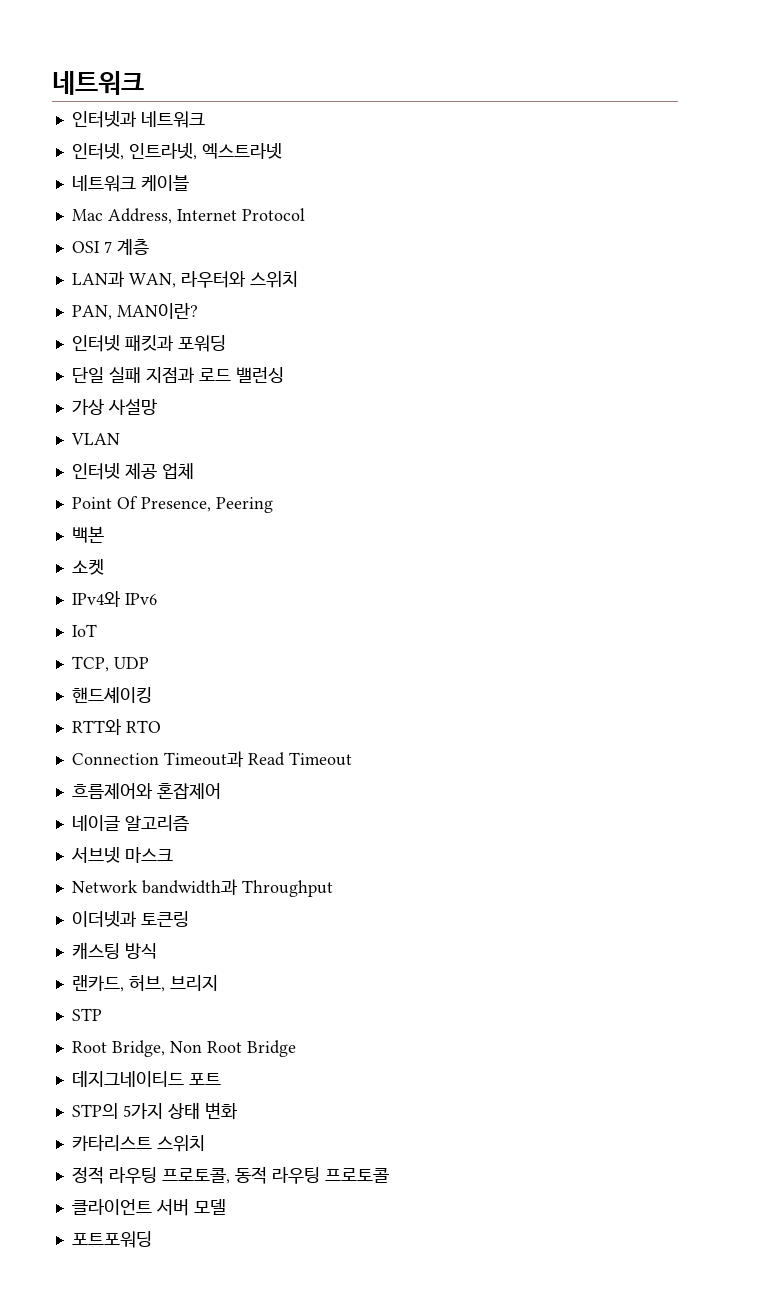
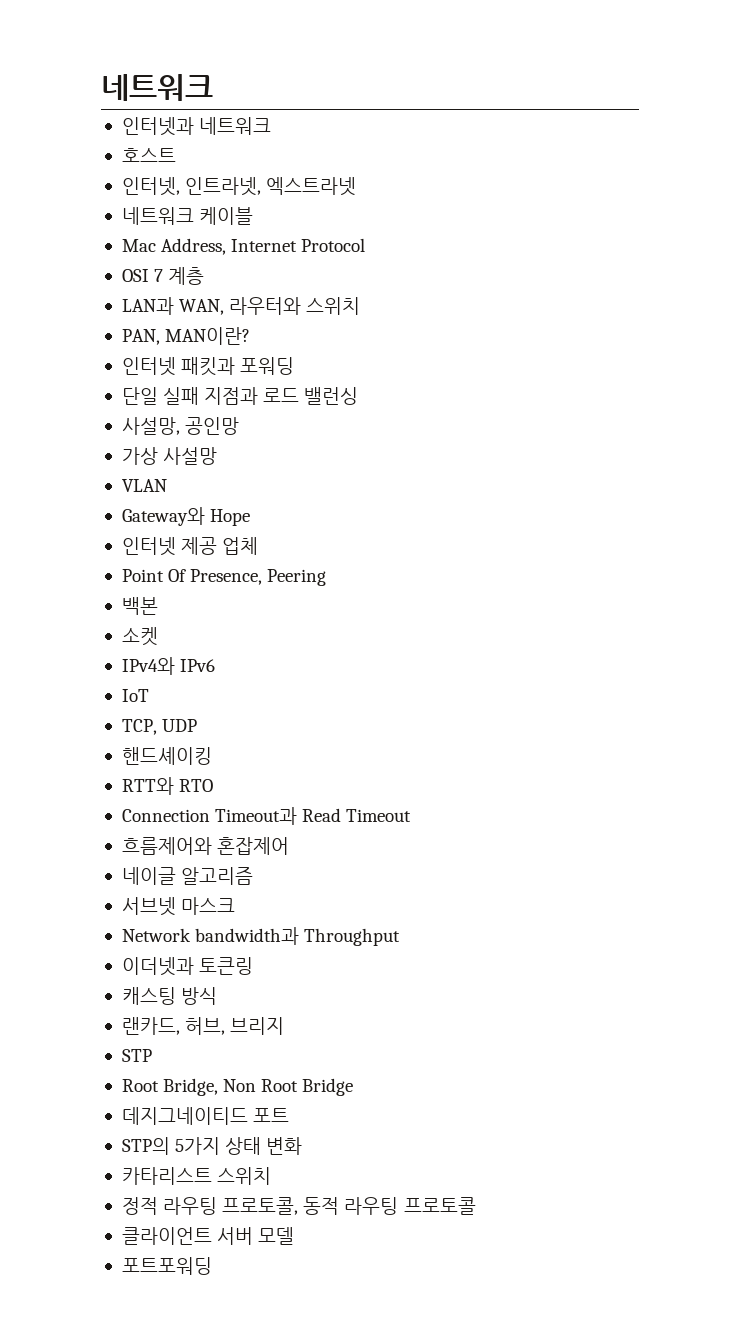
(205, 119) none -> [121,148,176,162] // 호스트
(284, 375) none -> [121,417,240,435] // 사설망, 공인망
(120, 439) none -> [121,507,251,526] // Gateway와 Hope

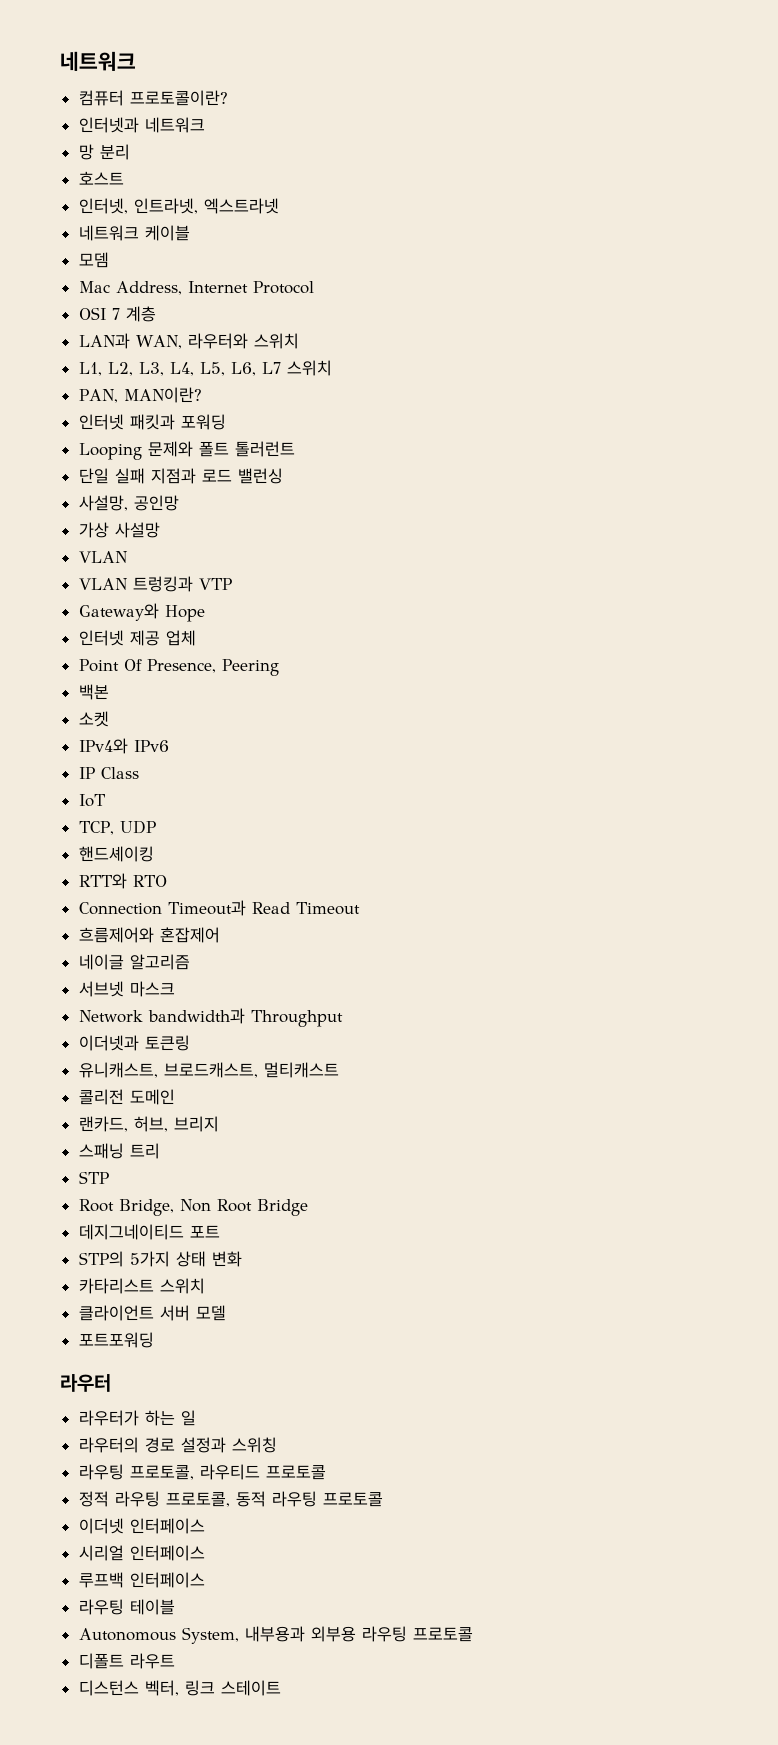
[101,74,213,101] 네트워크 -> [60,51,136,71] [78,90,228,106] 네트워크 // 컴퓨터 프로토콜이란?
(272, 126) none -> [78,144,130,160] // 망 분리
(254, 216) none -> [78,252,109,268] // 모뎀
(361, 306) none -> [78,360,332,376] // L1, L2, L3, L4, L5, L6, L7 스위치
(295, 366) none -> [78,441,295,460] // Looping 문제와 폴트 톨러런트
(167, 485) none -> [78,576,232,592] // VLAN 트렁킹과 VTP
(216, 665) none -> [78,767,139,779] // IP Class
[121,987,218,1005] 캐스팅 방식 -> [78,1062,339,1078] [78,1089,175,1105] 유니캐스트, 브로드캐스트, 멀티캐스트 // 콜리전 도메인
(285, 1026) none -> [78,1143,160,1159] // 스패닝 트리
(272, 1176) none -> [78,1305,226,1321] [78,1332,154,1348] [60,1374,111,1392] [78,1410,196,1426] [78,1437,277,1453] [78,1464,326,1480] // 클라이언트 서버 모델 // 포트포워딩 // 라우터 // 라우터가 하는 일 // 라우터의 경로 설정과 스위칭 // 라우팅 프로토콜, 라우티드 프로토콜
[121,1227,295,1245] [121,1257,212,1275] 클라이언트 서버 모델 // 포트포워딩 -> [78,1518,205,1534] [78,1545,205,1561] [78,1572,205,1588] [78,1599,175,1615] [78,1626,473,1644] [78,1653,175,1669] [78,1680,281,1696] 이더넷 인터페이스 // 시리얼 인터페이스 // 루프백 인터페이스 // 라우팅 테이블 // Autonomous System, 내부용과 외부용 라우팅 프로토콜 // 디폴트 라우트 // 디스턴스 벡터, 링크 스테이트

